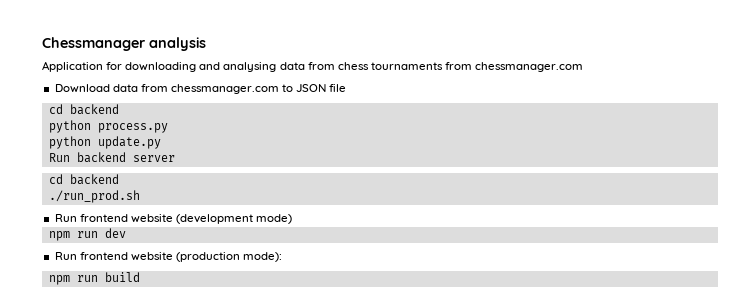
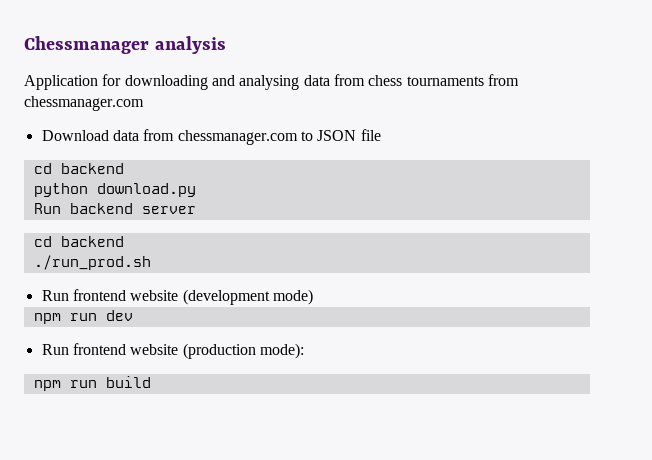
[97,123,168,133] [48,136,161,149] process.py // python update.py -> [96,183,196,197] download.py

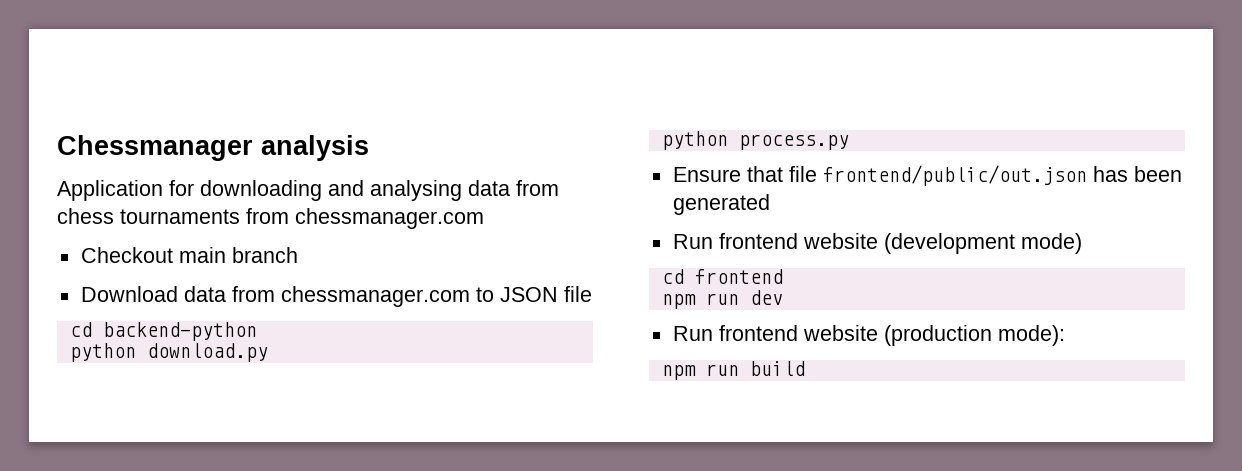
(144, 103) none -> [80,247,298,263] // Checkout main branch
[60,163,124,174] backend -> [102,322,257,341] backend-python
[33,203,196,214] [33,236,124,247] [33,255,151,270] Run backend server // cd backend // ./run_prod.sh -> [661,131,849,150] [672,165,1182,186] [672,194,770,215] python process.py // Ensure that file frontend/public/out.json has been generated
(313, 297) none -> [661,269,783,284] // cd frontend

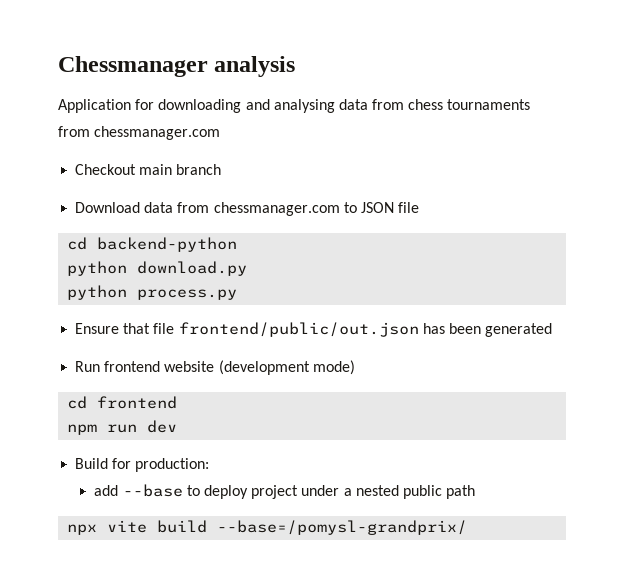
[672,325,1065,346] [661,361,805,380] Run frontend website (production mode): // npm run build -> [75,458,210,472] [94,484,476,499] [67,520,468,535] Build for production: // add --base to deploy project under a nested public path // npx vite build --base=/pomysl-grandprix/

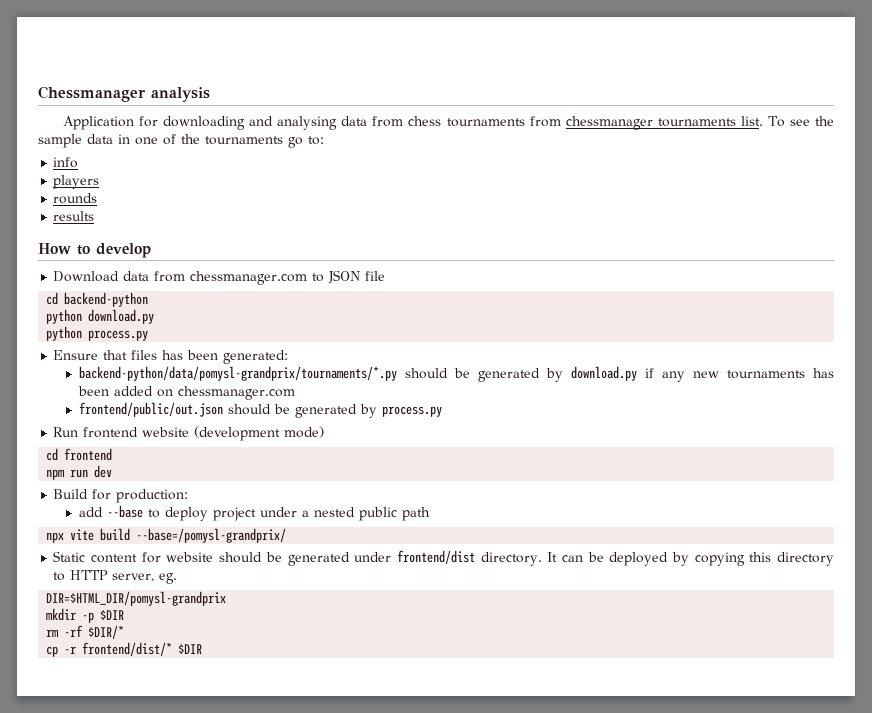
[94,126,221,140] [75,164,222,175] chessmanager.com // Checkout main branch -> [565,116,835,130] [38,134,324,148] [53,157,79,168] [53,175,100,189] [53,193,98,204] [53,211,95,221] [38,243,151,258] chessmanager tournaments list. To see the sample data in one of the tournaments go to: // info // players // rounds // results // How to develop
[153,322,553,337] file frontend/public/out.json has been generated -> [131,350,289,364] [78,366,835,382] [77,386,295,400] [78,402,442,418] files has been generated: // backend-python/data/pomysl-grandprix/tournaments/*.py should be generated by download.py if any new tournaments has been added on chessmanager.com // frontend/public/out.json should be generated by process.py
(468, 527) none -> [53,550,834,566] [53,570,178,584] [46,591,227,606] [46,608,125,623] [46,625,125,639] [46,642,203,657] // Static content for website should be generated under frontend/dist directory. It can be deployed by copying this directory to HTTP server, eg. // DIR=$HTML_DIR/pomysl-grandprix // mkdir -p $DIR // rm -rf $DIR/* // cp -r frontend/dist/* $DIR

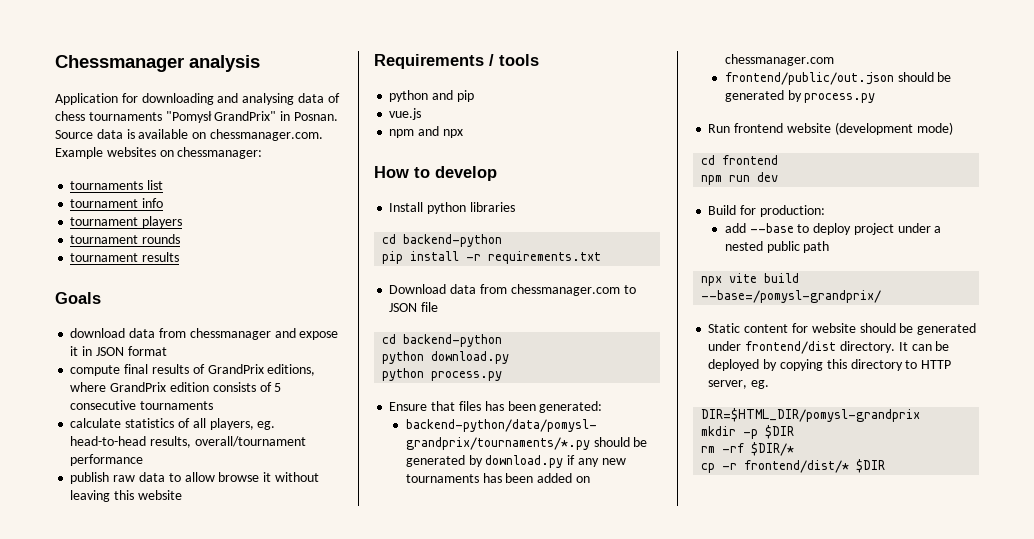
[372,116,404,127] from -> [327,93,340,103] of
[529,116,835,130] [38,134,324,148] [53,157,79,168] [53,175,100,189] [53,193,98,204] [53,211,95,221] [38,243,151,258] from chessmanager tournaments list. To see the sample data in one of the tournaments go to: // info // players // rounds // results // How to develop -> [165,111,338,123] [55,129,323,141] [55,147,263,159] [70,180,164,190] [70,198,164,208] [70,216,183,228] [70,234,181,244] [70,252,180,262] [55,292,101,304] [70,328,339,340] [70,346,167,356] [70,364,316,376] [70,382,282,392] [70,400,214,410] [70,418,276,430] [70,436,306,448] [70,454,144,466] [70,472,319,484] [70,490,182,502] [374,54,539,69] [389,90,474,102] [389,108,422,120] [389,126,463,138] [374,166,497,181] [389,202,515,214] [382,234,503,247] [382,251,602,264] "Pomysł GrandPrix" in Posnan. Source data is available on chessmanager.com. Example websites on chessmanager: // tournaments list // tournament info // tournament players // tournament rounds // tournament results // Goals // download data from chessmanager and expose it in JSON format // compute final results of GrandPrix editions, where GrandPrix edition consists of 5 consecutive tournaments // calculate statistics of all players, eg. head-to-head results, overall/tournament performance // publish raw data to allow browse it without leaving this website // Requirements / tools // python and pip // vue.js // npm and npx // How to develop // Install python libraries // cd backend-python // pip install -r requirements.txt

